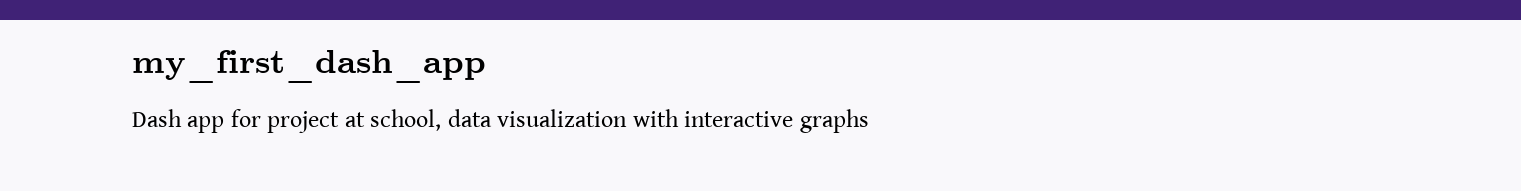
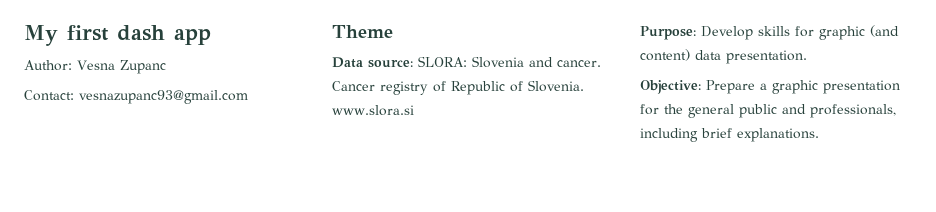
[132,50,486,83] [132,109,869,133] my_first_dash_app // Dash app for project at school, data visualization with interactive graphs -> [24,25,211,46] [24,60,166,74] [24,90,248,104] [332,25,393,38] [332,56,601,68] [332,80,584,95] [332,105,414,116] [640,25,899,40] [640,49,807,64] [640,80,900,94] [640,104,896,118] [640,128,819,142] My first dash app // Author: Vesna Zupanc // Contact: vesnazupanc93@gmail.com // Theme // Data source: SLORA: Slovenia and cancer. Cancer registry of Republic of Slovenia. www.slora.si // Purpose: Develop skills for graphic (and content) data presentation. // Objective: Prepare a graphic presentation for the general public and professionals, including brief explanations.

